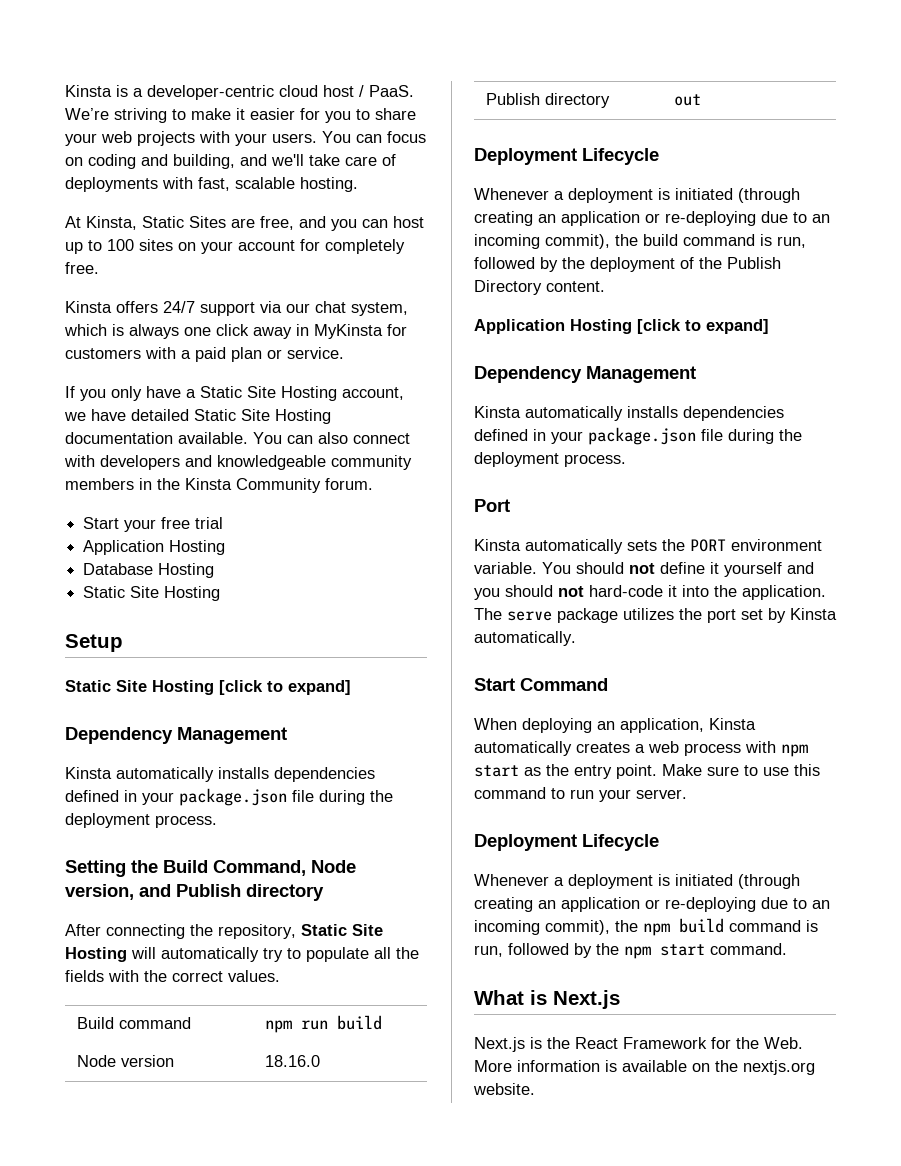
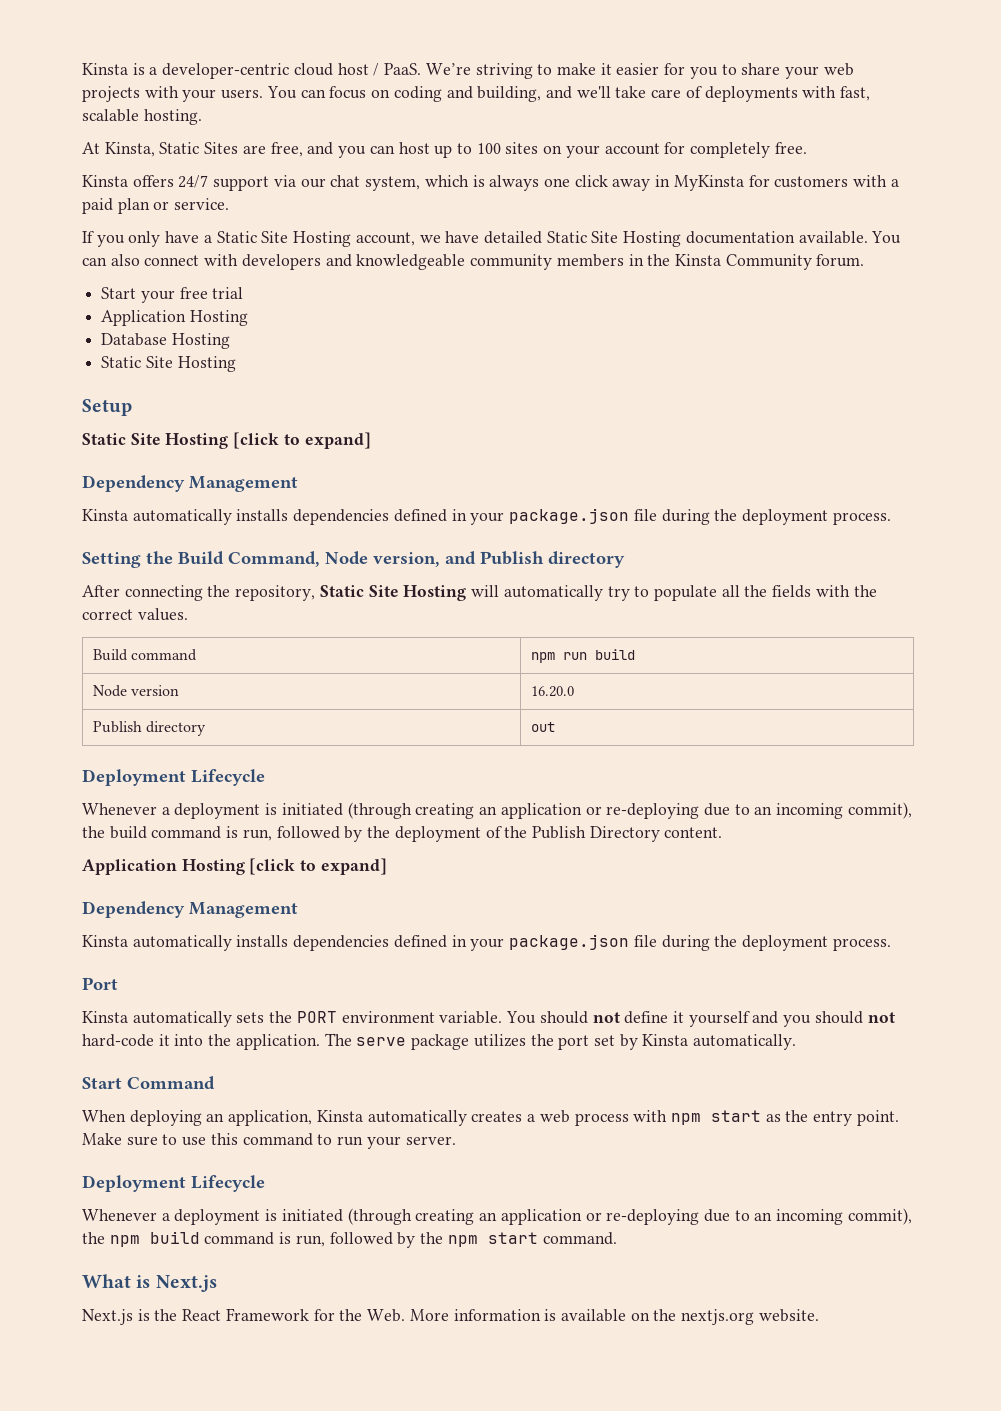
[264,1055,320,1067] 18.16.0 -> [530,686,574,697] 16.20.0

